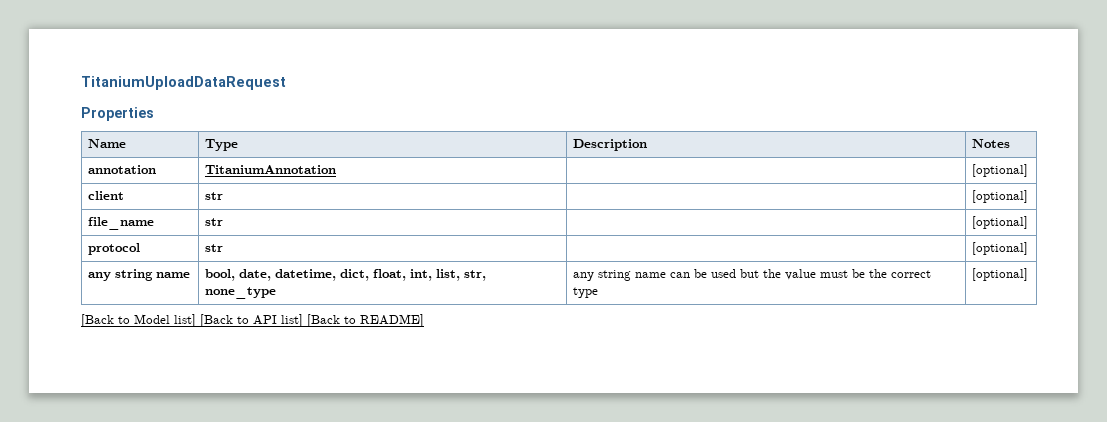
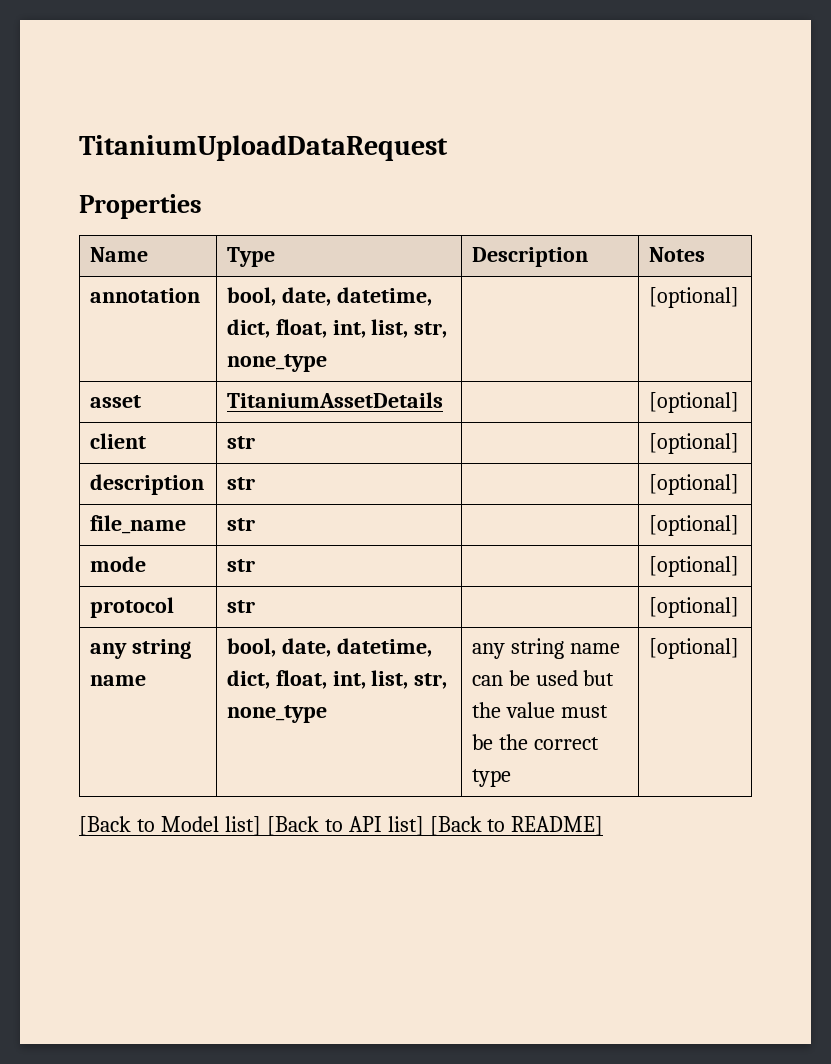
[205,165,337,174] TitaniumAnnotation -> [226,287,432,306] [226,319,448,338] [226,354,327,372] [648,287,739,308] [89,395,141,408] [226,392,443,408] bool, date, datetime, dict, float, int, list, str, none_type | | [optional] // asset | TitaniumAssetDetails
(1029, 196) none -> [89,474,204,495] [226,477,255,490] [648,474,739,495] // description | str | | [optional]
(1029, 222) none -> [89,556,146,572] [226,559,255,572] [648,556,739,577] // mode | str | | [optional]

